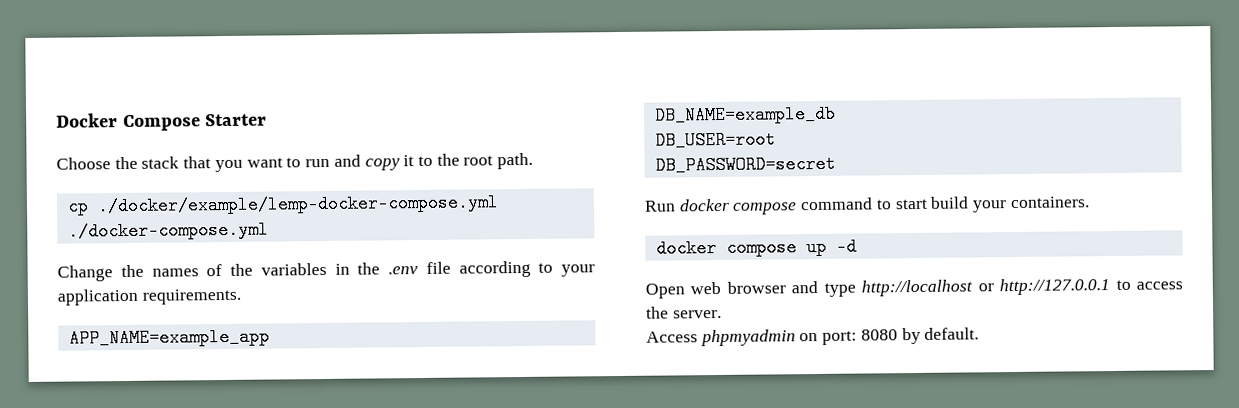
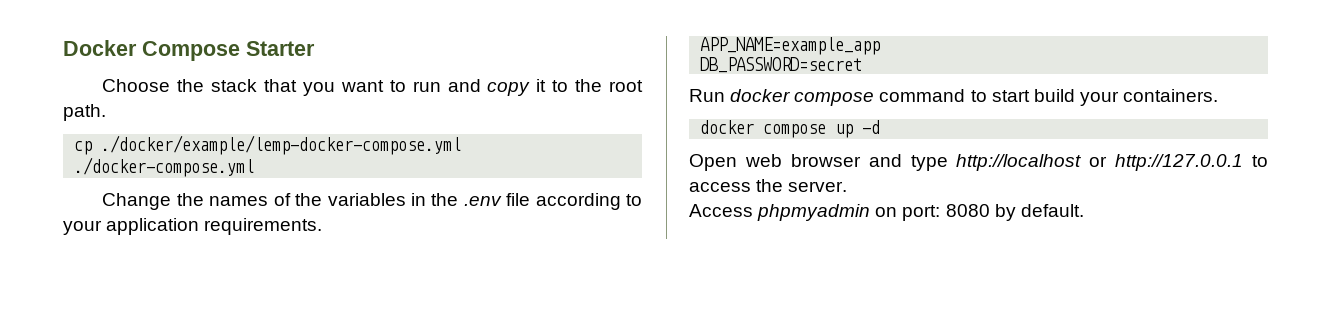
[654,104,836,125] [654,130,776,150] // DB_NAME=example_db // DB_USER=root -> (881, 46) none

